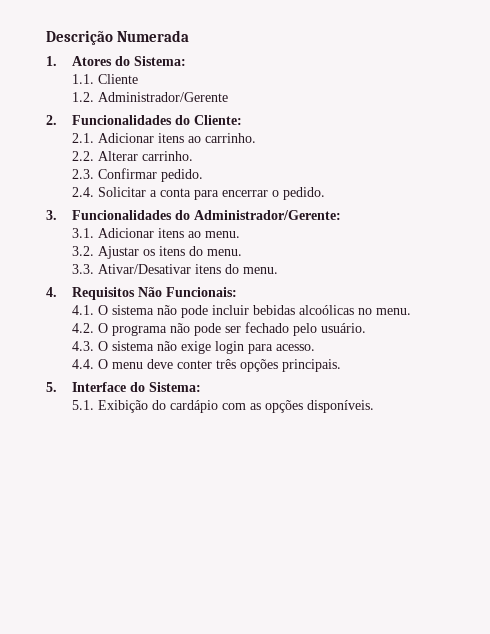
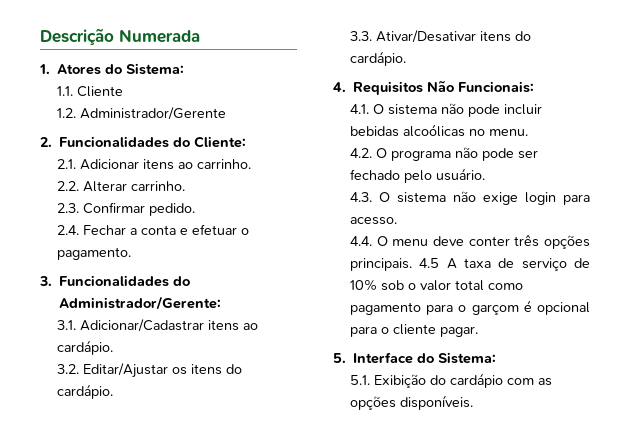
[98,187,147,197] Solicitar -> [83,225,127,235] Fechar
[194,187,326,200] para encerrar o pedido. -> [180,224,250,235] [57,247,132,260] e efetuar o pagamento.
[98,228,241,238] Adicionar itens ao menu. -> [80,319,259,332] [57,340,114,355] Adicionar/Cadastrar itens ao cardápio.
[98,246,140,259] Ajustar -> [83,363,169,378] Editar/Ajustar
[207,249,243,256] menu. -> [57,384,114,399] cardápio.
[243,267,279,274] menu. -> [350,51,407,66] cardápio.
(342, 365) none -> [419,258,590,271] [350,279,524,291] [350,300,590,315] [350,324,479,337] 4.5 A taxa de serviço de 10% sob o valor total como pagamento para o garçom é opcional para o cliente pagar.

